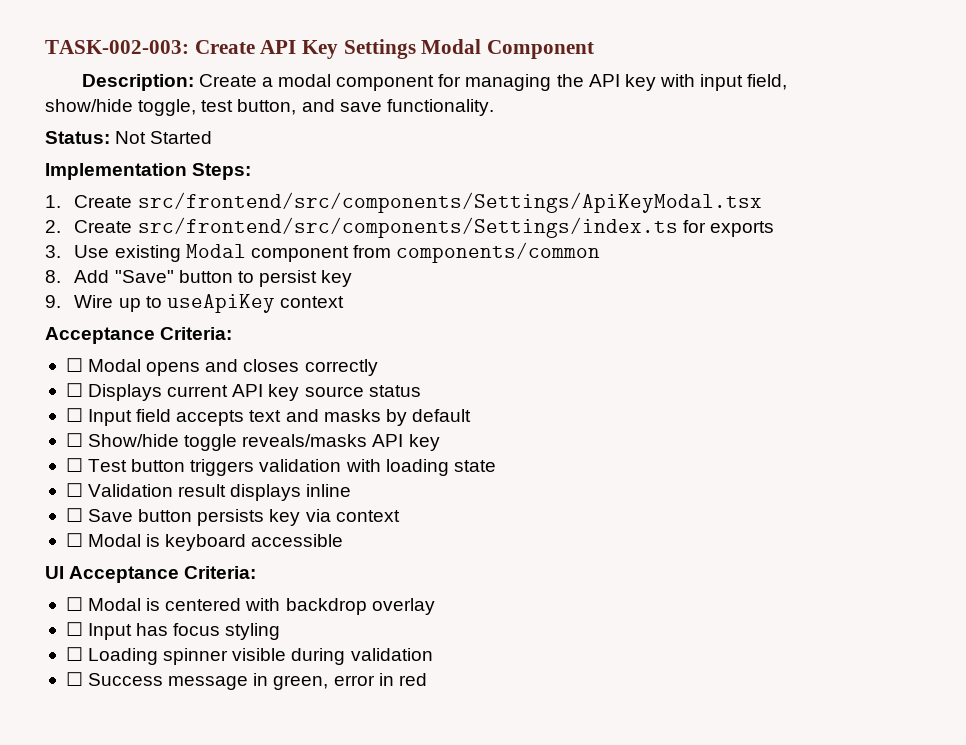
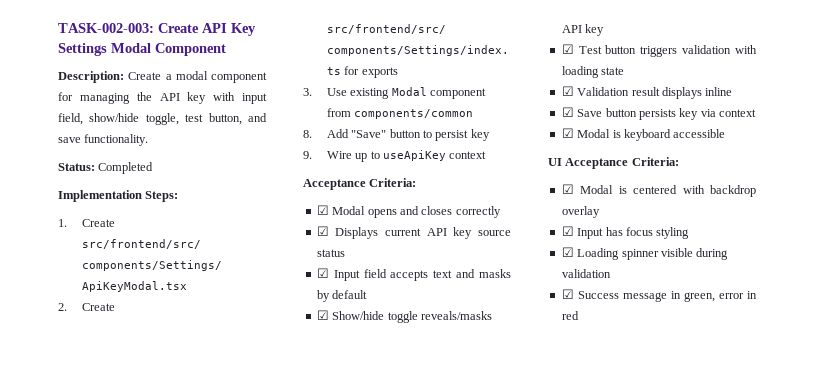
[115,131,213,144] Not Started -> [98,162,154,174] Completed
[65,358,83,372] ☐ -> [316,205,329,215] ☑
[65,383,83,397] ☐ -> [316,226,329,236] ☑
[65,408,83,422] ☐ -> [316,268,329,278] ☑
[65,433,83,447] ☐ -> [316,310,329,320] ☑
[65,458,83,472] ☐ -> [561,44,574,54] ☑
[65,483,83,497] ☐ -> [561,86,574,96] ☑
[65,508,83,522] ☐ -> [561,107,574,117] ☑
[65,533,83,547] ☐ -> [561,128,574,138] ☑
[65,597,83,611] ☐ -> [561,184,574,194] ☑
[65,622,83,636] ☐ -> [561,226,574,236] ☑
[65,647,83,661] ☐ -> [561,247,574,257] ☑
[65,672,83,686] ☐ -> [561,289,574,299] ☑

